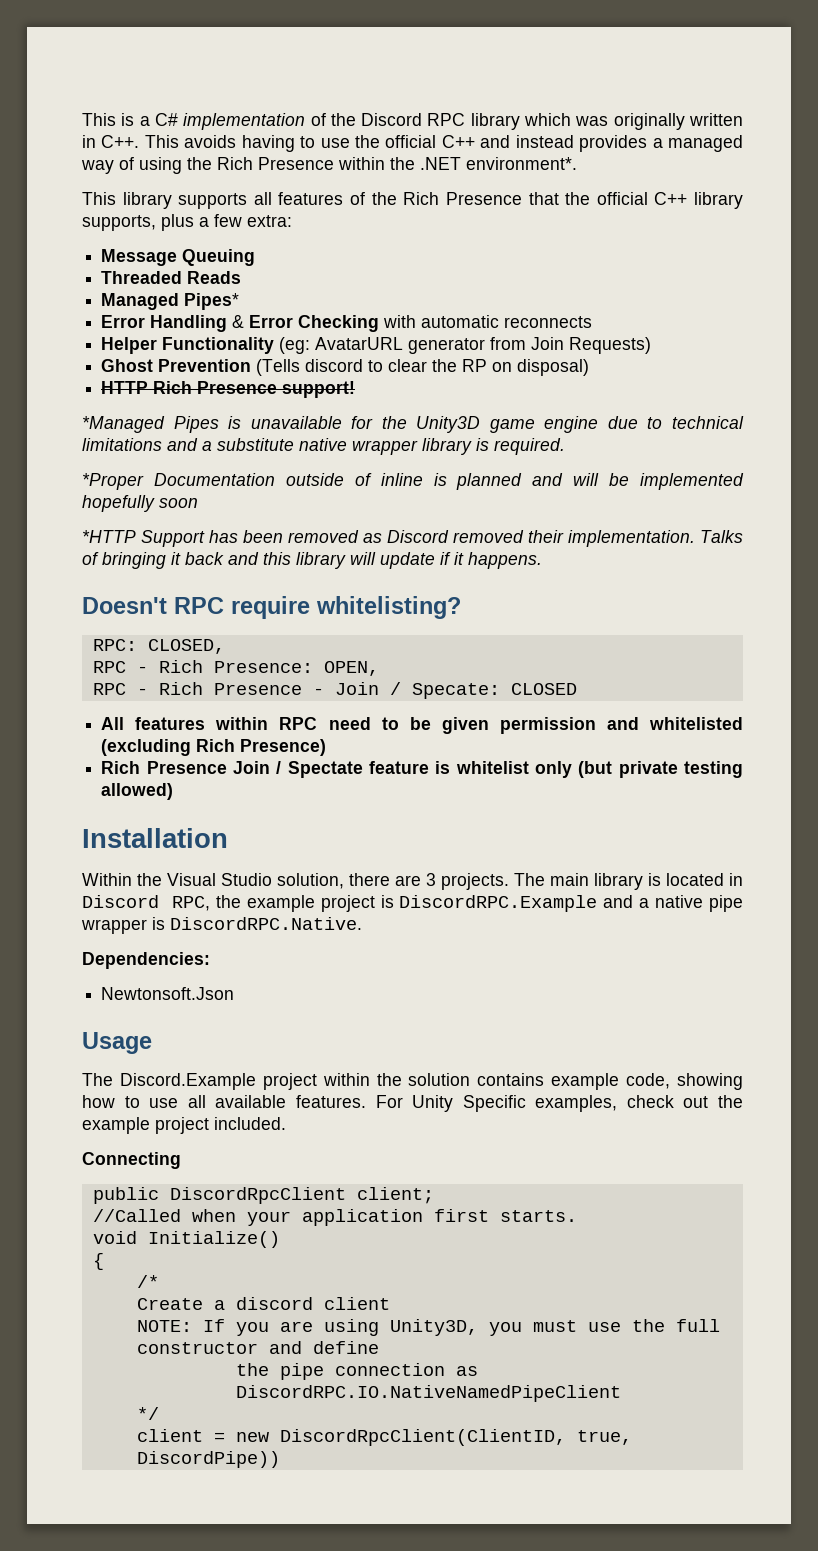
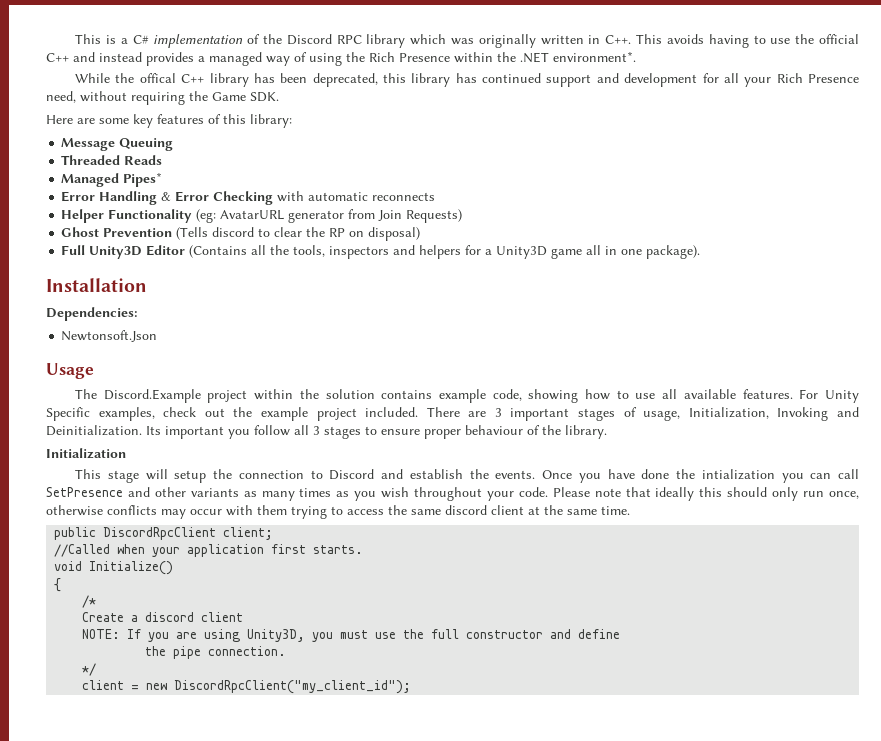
[82,192,744,209] [82,214,292,231] This library supports all features of the Rich Presence that the official C++ library supports, plus a few extra: -> [75,73,860,87] [46,91,279,105] [46,114,292,128] While the offical C++ library has been deprecated, this library has continued support and development for all your Rich Presence need, without requiring the Game SDK. // Here are some key features of this library:
[101,381,356,398] [82,416,744,433] [82,438,565,455] [82,473,744,490] [82,495,198,512] [82,530,743,547] [82,552,542,569] [82,596,461,619] [92,639,225,654] [92,660,379,676] [92,682,577,699] [101,717,743,734] [101,739,327,756] [101,761,743,778] [101,783,174,800] [82,828,228,848] [82,873,743,890] [82,895,743,912] [81,917,362,934] HTTP Rich Presence support! // *Managed Pipes is unavailable for the Unity3D game engine due to technical limitations and a substitute native wrapper library is required. // *Proper Documentation outside of inline is planned and will be implemented hopefully soon // *HTTP Support has been removed as Discord removed their implementation. Talks of bringing it back and this library will update if it happens. // Doesn't RPC require whitelisting? // RPC: CLOSED, // RPC - Rich Presence: OPEN, // RPC - Rich Presence - Join / Specate: CLOSED // All features within RPC need to be given permission and whitelisted (excluding Rich Presence) // Rich Presence Join / Spectate feature is whitelist only (but private testing allowed) // Installation // Within the Visual Studio solution, there are 3 projects. The main library is located in Discord RPC, the example project is DiscordRPC.Example and a native pipe wrapper is DiscordRPC.Native. -> [61,245,701,259] [46,278,147,292] Full Unity3D Editor (Contains all the tools, inspectors and helpers for a Unity3D game all in one package). // Installation
[82,1152,181,1169] // Connecting -> [426,407,860,421] [46,425,607,439] [46,448,126,459] [75,469,860,483] [46,487,860,501] [46,505,630,519] There are 3 important stages of usage, Initialization, Invoking and Deinitialization. Its important you follow all 3 stages to ensure proper behaviour of the library. // Initialization // This stage will setup the connection to Discord and establish the events. Once you have done the intialization you can call SetPresence and other variants as many times as you wish throughout your code. Please note that ideally this should only run once, otherwise conflicts may occur with them trying to access the same discord client at the same time.
[334,1363,478,1376] [235,1385,621,1402] connection as DiscordRPC.IO.NativeNamedPipeClient -> [208,646,287,656] connection.
[279,1429,632,1446] [136,1451,280,1468] DiscordRpcClient(ClientID, true, DiscordPipe)) -> [174,680,412,694] DiscordRpcClient("my_client_id");

